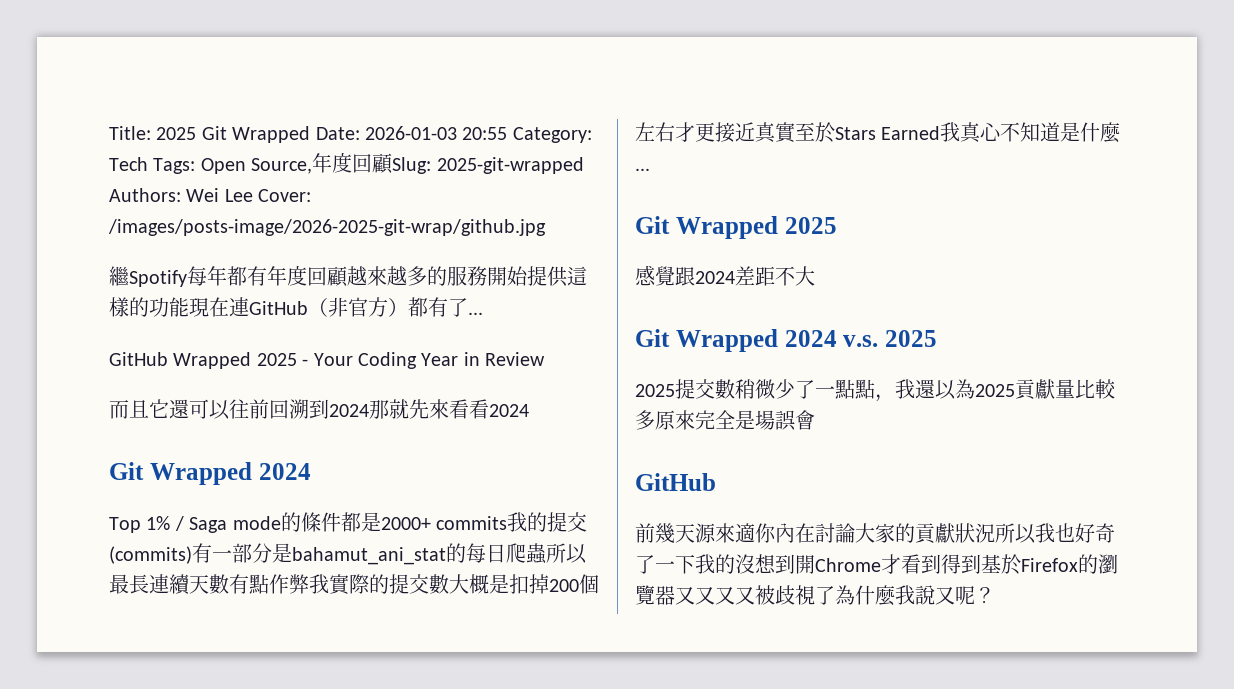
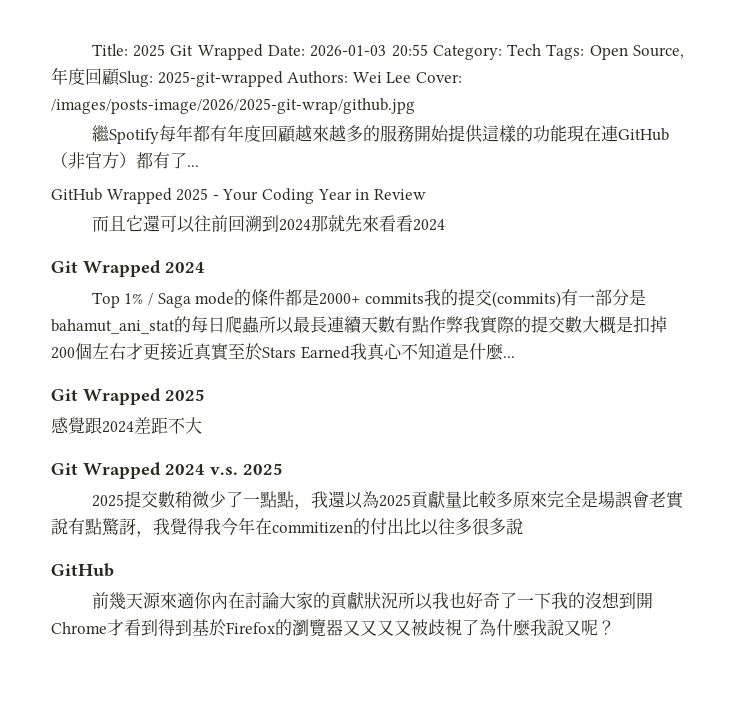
[108,219,546,236] /images/posts-image/2026-2025-git-wrap/github.jpg -> [51,98,415,114] /images/posts-image/2026/2025-git-wrap/github.jpg
(815, 420) none -> [648,491,684,509] [51,517,523,537] 老實說有點驚訝，我覺得我今年在commitizen的付出比以往多很多說

